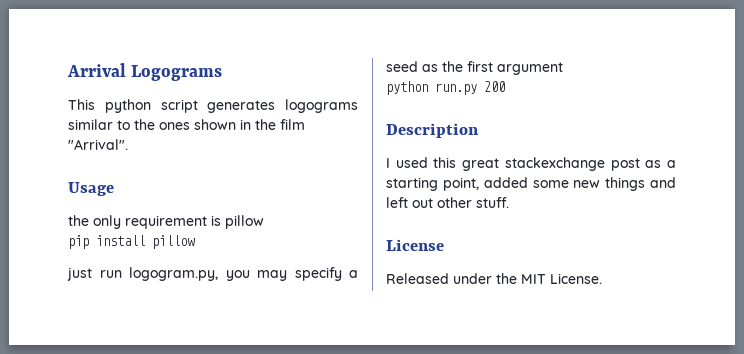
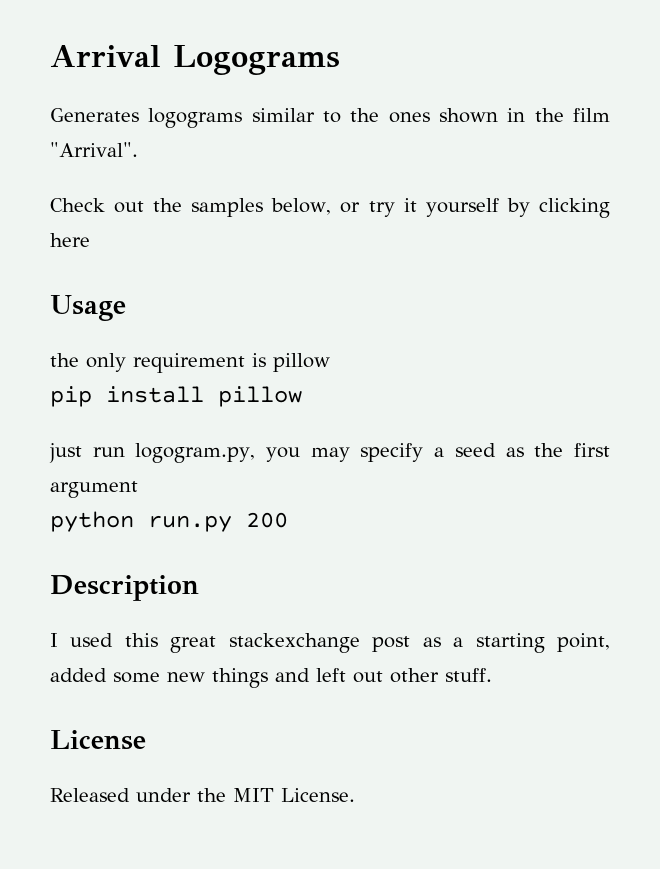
[68,99,276,113] This python script generates -> [50,108,139,122] Generates
(128, 144) none -> [50,198,610,218] [50,233,90,247] // Check out the samples below, or try it yourself by clicking here

